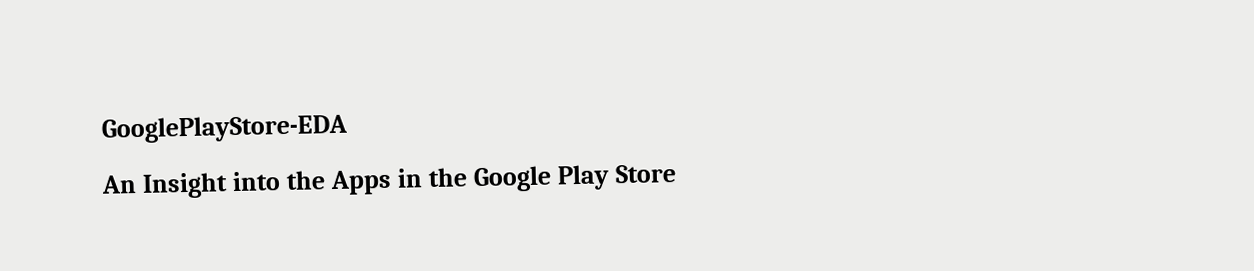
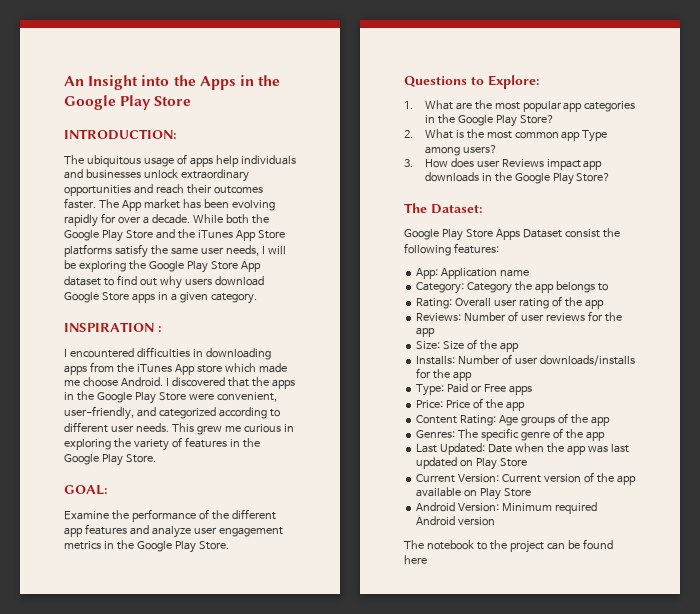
[101,113,349,144] GooglePlayStore-EDA // -> (64, 81) none
(677, 173) none -> [64,129,177,140] [64,154,296,167] [64,169,249,182] [64,184,263,196] [64,198,275,211] [64,213,269,227] [64,229,285,242] [64,244,286,258] [64,260,261,273] [64,275,264,289] [64,292,257,304] [64,322,162,332] [64,347,271,360] [64,362,287,375] [64,377,295,389] [64,391,277,404] [64,406,280,420] [64,422,294,435] [64,437,260,451] [64,454,156,466] [64,485,108,495] [64,509,276,522] [64,524,283,538] [64,540,229,553] [404,75,540,89] [404,100,636,112] [424,114,554,127] [404,129,608,142] [424,145,497,156] [404,158,603,170] [424,172,611,185] [404,203,483,214] [404,228,620,241] [404,243,499,256] [416,268,530,279] [416,281,608,294] [416,296,604,309] [416,311,622,322] [416,327,436,337] [416,339,519,352] [416,354,635,366] [416,368,473,381] [416,383,532,396] [416,398,525,411] [416,413,610,426] [416,428,605,441] [416,443,629,455] [416,457,528,470] [416,472,636,485] [416,487,532,500] [416,502,598,514] [416,516,496,526] [404,539,613,553] [404,555,427,564] // INTRODUCTION: // The ubiquitous usage of apps help individuals and businesses unlock extraordinary opportunities and reach their outcomes faster. The App market has been evolving rapidly for over a decade. While both the Google Play Store and the iTunes App Store platforms satisfy the same user needs, I will be exploring the Google Play Store App dataset to find out why users download Google Store apps in a given category. // INSPIRATION : // I encountered difficulties in downloading apps from the iTunes App store which made me choose Android. I discovered that the apps in the Google Play Store were convenient, user-friendly, and categorized according to different user needs. This grew me curious in exploring the variety of features in the Google Play Store. // GOAL: // Examine the performance of the different app features and analyze user engagement metrics in the Google Play Store. // Questions to Explore: // 1. What are the most popular app categories in the Google Play Store? // 2. What is the most common app Type among users? // 3. How does user Reviews impact app downloads in the Google Play Store? // The Dataset: // Google Play Store Apps Dataset consist the following features: // App: Application name // Category: Category the app belongs to // Rating: Overall user rating of the app // Reviews: Number of user reviews for the app // Size: Size of the app // Installs: Number of user downloads/installs for the app // Type: Paid or Free apps // Price: Price of the app // Content Rating: Age groups of the app // Genres: The specific genre of the app // Last Updated: Date when the app was last updated on Play Store // Current Version: Current version of the app available on Play Store // Android Version: Minimum required Android version // The notebook to the project can be found here

